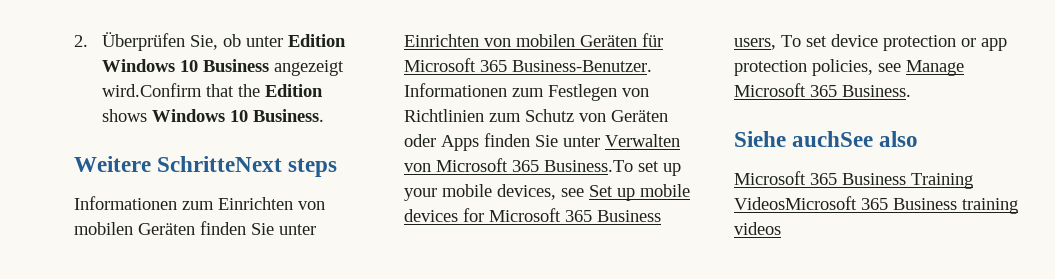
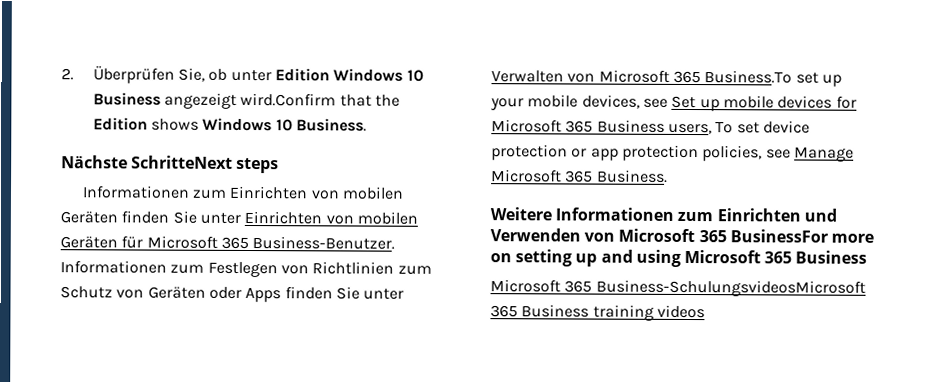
[74,156,151,172] Weitere -> [61,155,128,169] Nächste
[734,131,919,147] [734,171,973,189] [734,196,857,210] Siehe auchSee also // Microsoft 365 Business Training VideosMicrosoft -> [490,207,837,222] [490,228,874,243] [490,249,868,267] [490,279,866,297] Weitere Informationen zum Einrichten und Verwenden von Microsoft 365 BusinessFor more on setting up and using Microsoft 365 Business // Microsoft 365 Business-SchulungsvideosMicrosoft

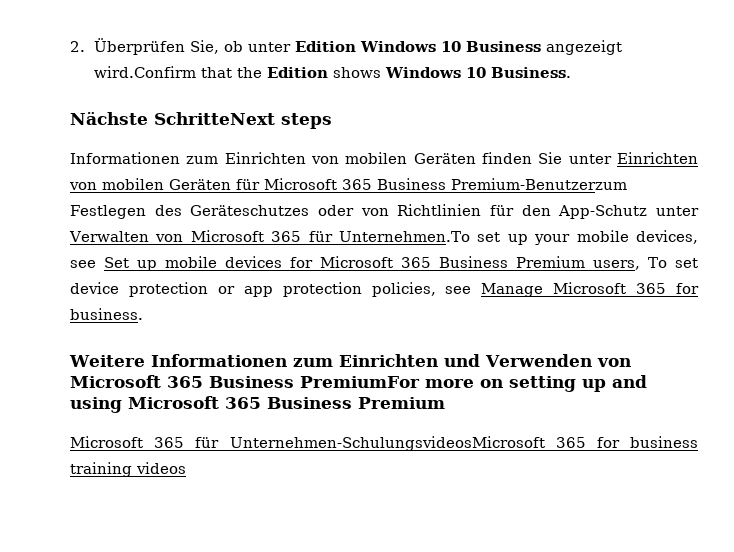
[252,236,396,250] [60,260,432,278] [60,286,360,303] Business-Benutzer. Informationen zum Festlegen von Richtlinien zum Schutz von Geräten oder Apps finden Sie -> [377,178,627,190] [70,204,648,219] Business Premium-Benutzerzum Festlegen des Geräteschutzes oder von Richtlinien für den App-Schutz
[704,70,793,84] Business.To -> [308,231,470,242] für Unternehmen.To
(665, 126) none -> [516,256,586,268] Premium
[596,169,668,183] Business. -> [675,283,699,294] [70,308,143,320] for business.
[729,229,828,243] BusinessFor -> [209,376,420,388] Business PremiumFor
[490,279,866,297] [490,304,590,318] // Microsoft 365 Business-SchulungsvideosMicrosoft 365 Business -> [358,397,445,409] [70,436,698,451] Premium // Microsoft 365 für Unternehmen-SchulungsvideosMicrosoft 365 for business

